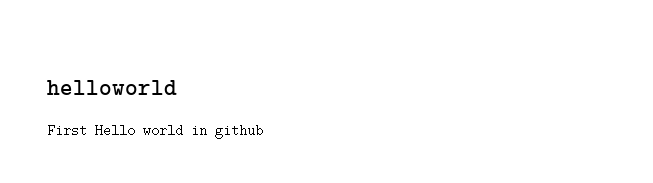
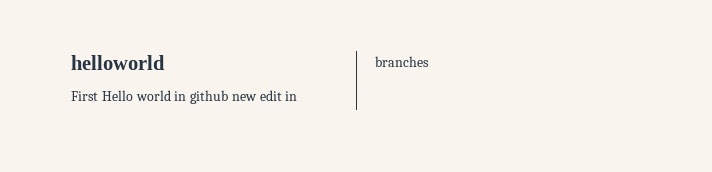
(263, 131) none -> [231,90,298,101] [375,56,429,67] new edit in branches

